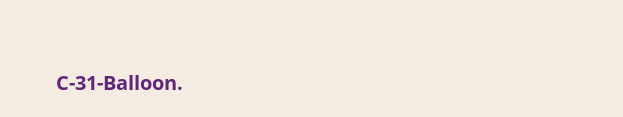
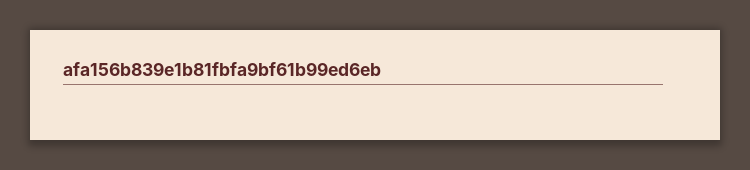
[56,75,183,90] C-31-Balloon. -> [63,62,381,76] afa156b839e1b81fbfa9bf61b99ed6eb

